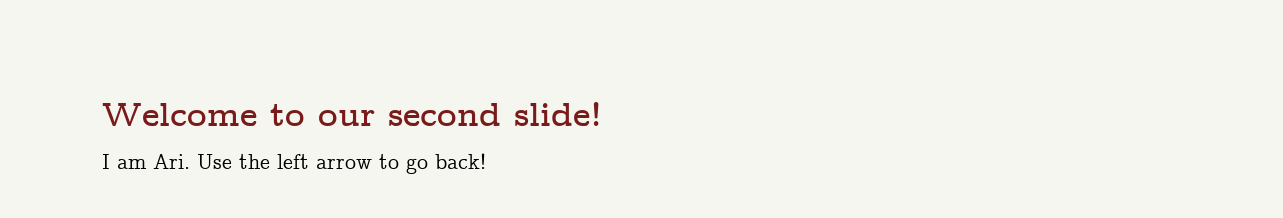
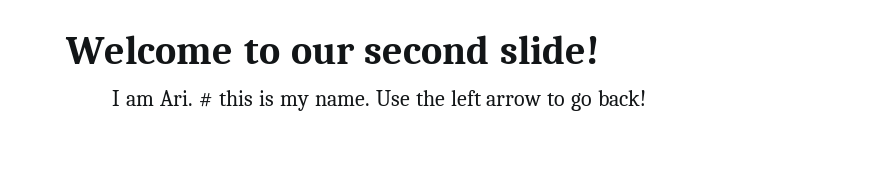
(190, 161) none -> [198,90,370,111] # this is my name.

